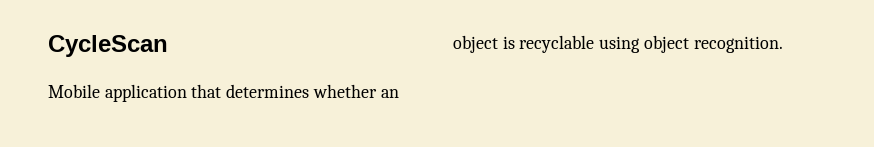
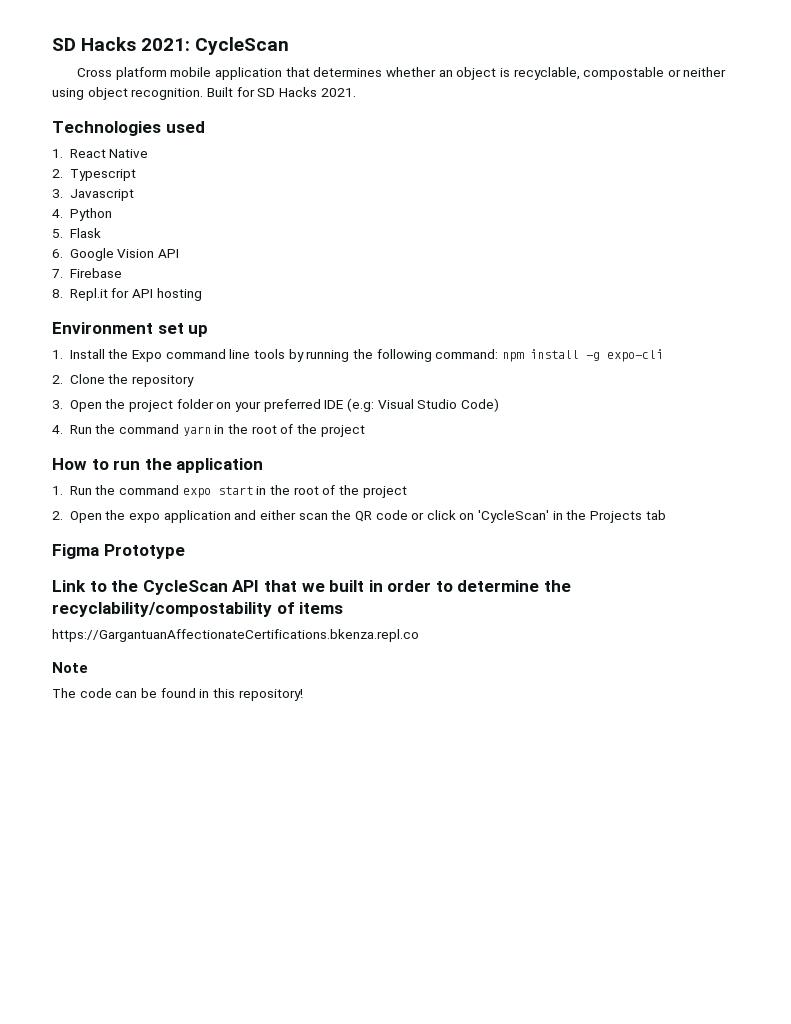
[48,35,168,57] [48,84,100,98] CycleScan // Mobile -> [52,37,290,55] [77,67,212,80] SD Hacks 2021: CycleScan // Cross platform mobile
[519,35,783,53] recyclable using object recognition. -> [513,67,727,80] [52,87,356,100] [52,121,205,136] [52,149,149,158] [52,169,136,181] [52,189,134,201] [52,208,112,221] [52,228,101,238] [52,248,180,261] [52,268,122,278] [52,288,202,301] [52,322,209,337] [52,349,663,362] [52,374,195,387] [52,398,499,412] [52,424,365,437] [52,458,264,473] [52,485,407,498] [52,510,666,523] [52,544,185,559] [52,580,572,595] [52,602,344,617] [52,629,419,642] [52,662,88,673] [52,688,303,701] recyclable, compostable or neither using object recognition. Built for SD Hacks 2021. // Technologies used // 1. React Native // 2. Typescript // 3. Javascript // 4. Python // 5. Flask // 6. Google Vision API // 7. Firebase // 8. Repl.it for API hosting // Environment set up // 1. Install the Expo command line tools by running the following command: npm install -g expo-cli // 2. Clone the repository // 3. Open the project folder on your preferred IDE (e.g: Visual Studio Code) // 4. Run the command yarn in the root of the project // How to run the application // 1. Run the command expo start in the root of the project // 2. Open the expo application and either scan the QR code or click on 'CycleScan' in the Projects tab // Figma Prototype // Link to the CycleScan API that we built in order to determine the recyclability/compostability of items // https://GargantuanAffectionateCertifications.bkenza.repl.co // Note // The code can be found in this repository!

